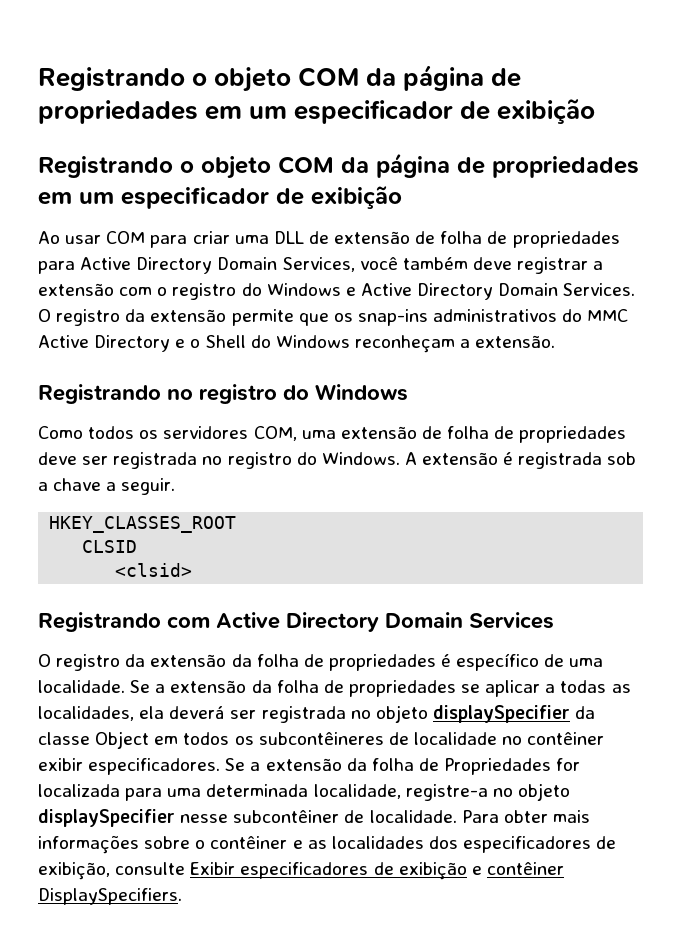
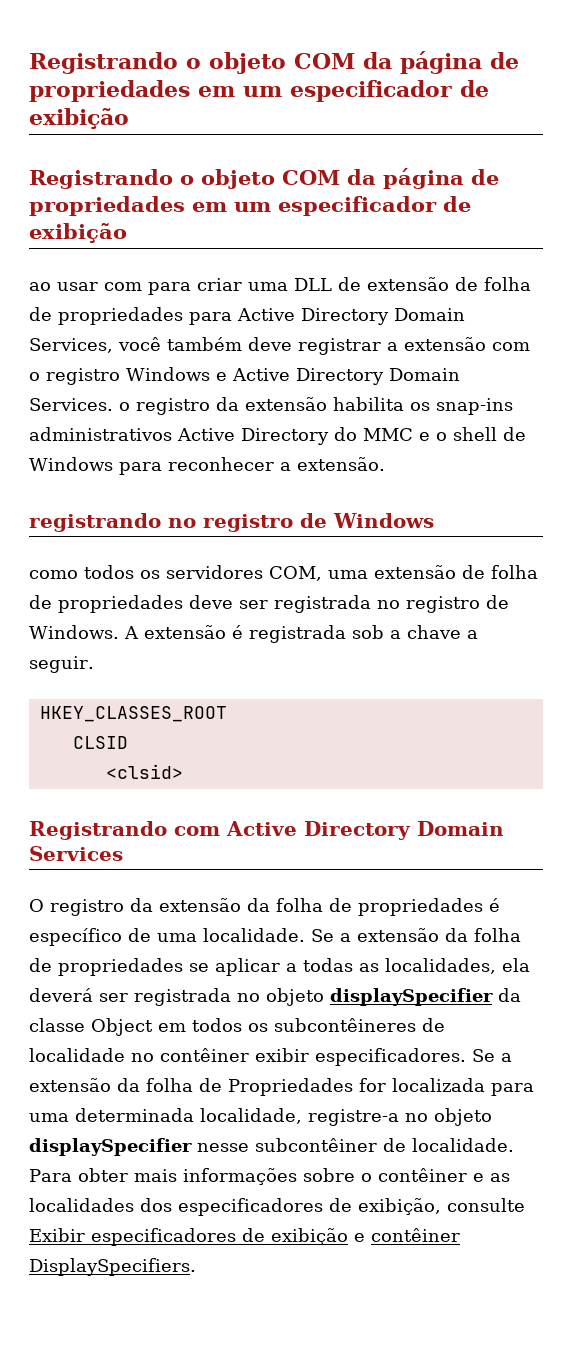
[38,231,146,244] Ao usar COM -> [29,282,142,291] ao usar com
[241,283,262,296] do -> (120, 376) none
[38,309,329,326] O registro da extensão permite que -> [119,397,404,415] o registro da extensão habilita
[562,309,629,322] [38,335,455,353] do MMC Active Directory e o Shell do Windows reconheçam -> [177,427,526,445] [29,457,274,475] Active Directory do MMC e o shell de Windows para reconhecer
[38,384,309,404] Registrando no registro do -> [29,513,327,532] registrando no registro de
[38,426,83,439] Como -> [29,570,78,579] como
[296,452,317,465] do -> [486,595,509,609] de

